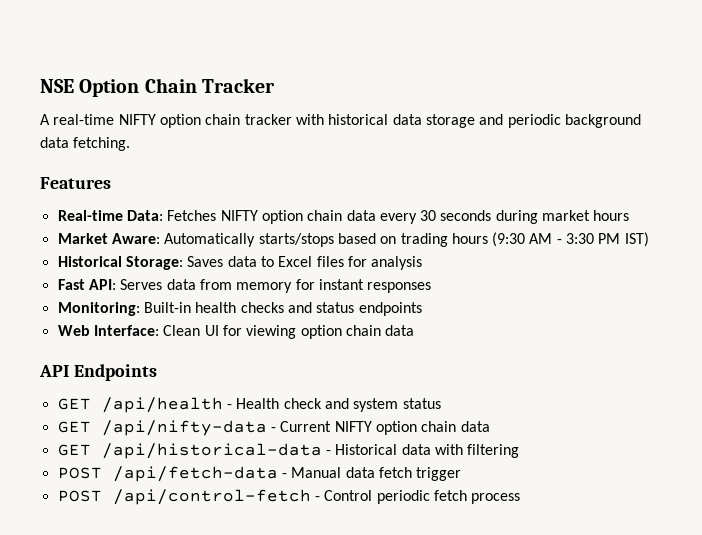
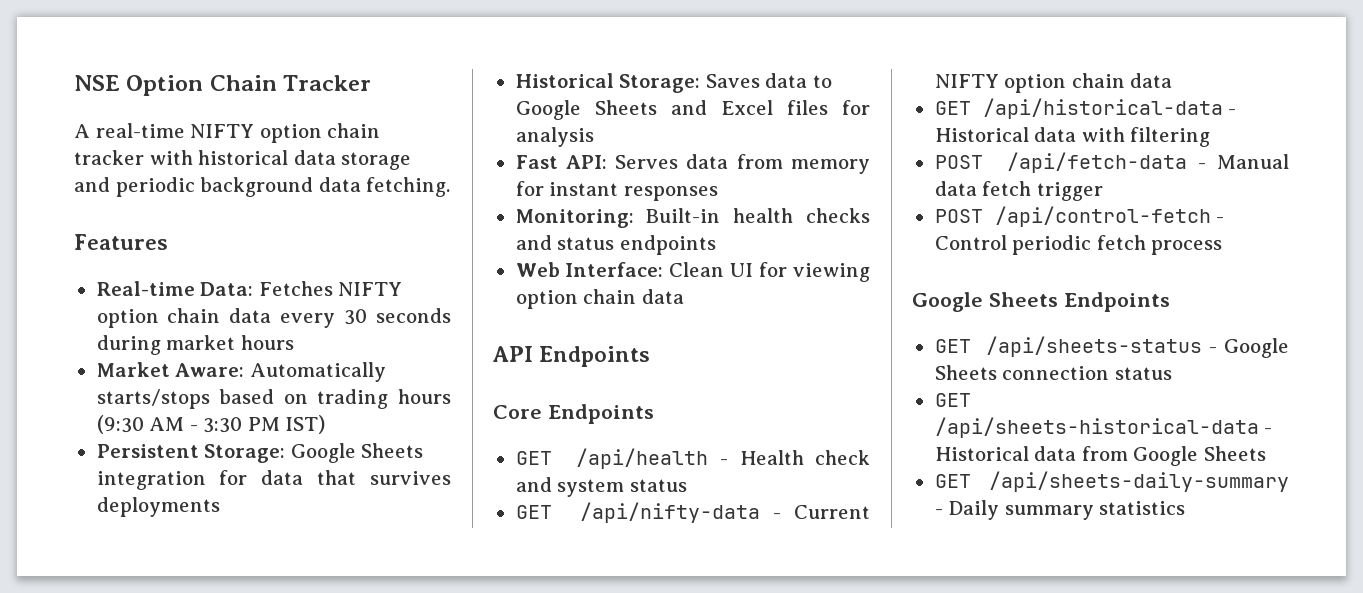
(649, 239) none -> [96,443,424,463] [96,470,452,490] [96,497,220,517] // Persistent Storage: Google Sheets integration for data that survives deployments
(274, 261) none -> [515,100,707,120] Google Sheets and
(157, 372) none -> [493,404,654,424] // Core Endpoints
(521, 498) none -> [912,292,1170,312] [934,336,1289,358] [934,365,1172,380] [934,393,971,407] [934,417,1273,438] [934,446,1266,466] [934,471,1289,492] [934,500,1186,520] // Google Sheets Endpoints // GET /api/sheets-status - Google Sheets connection status // GET /api/sheets-historical-data - Historical data from Google Sheets // GET /api/sheets-daily-summary - Daily summary statistics

